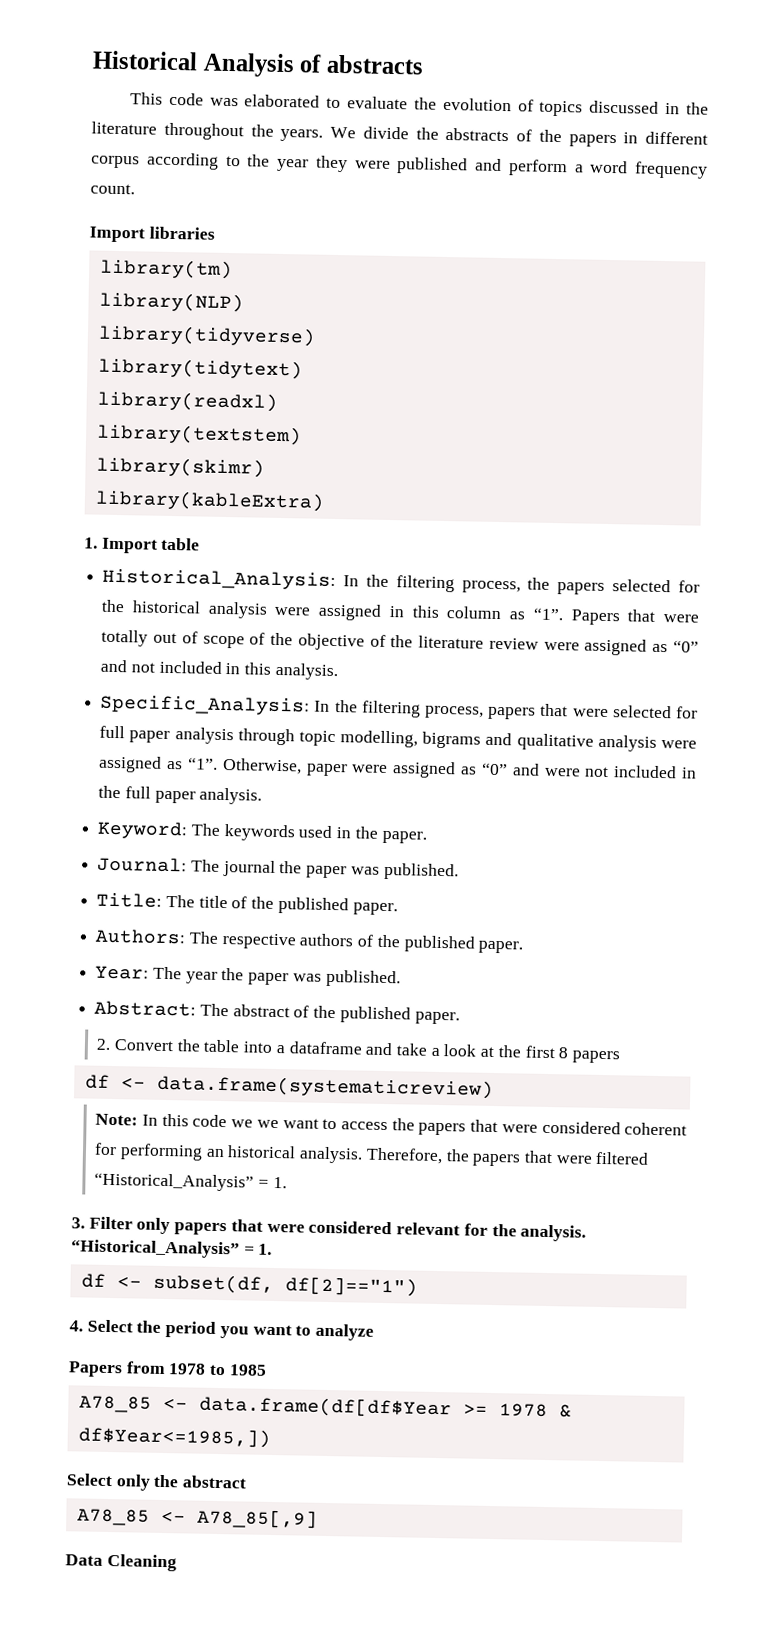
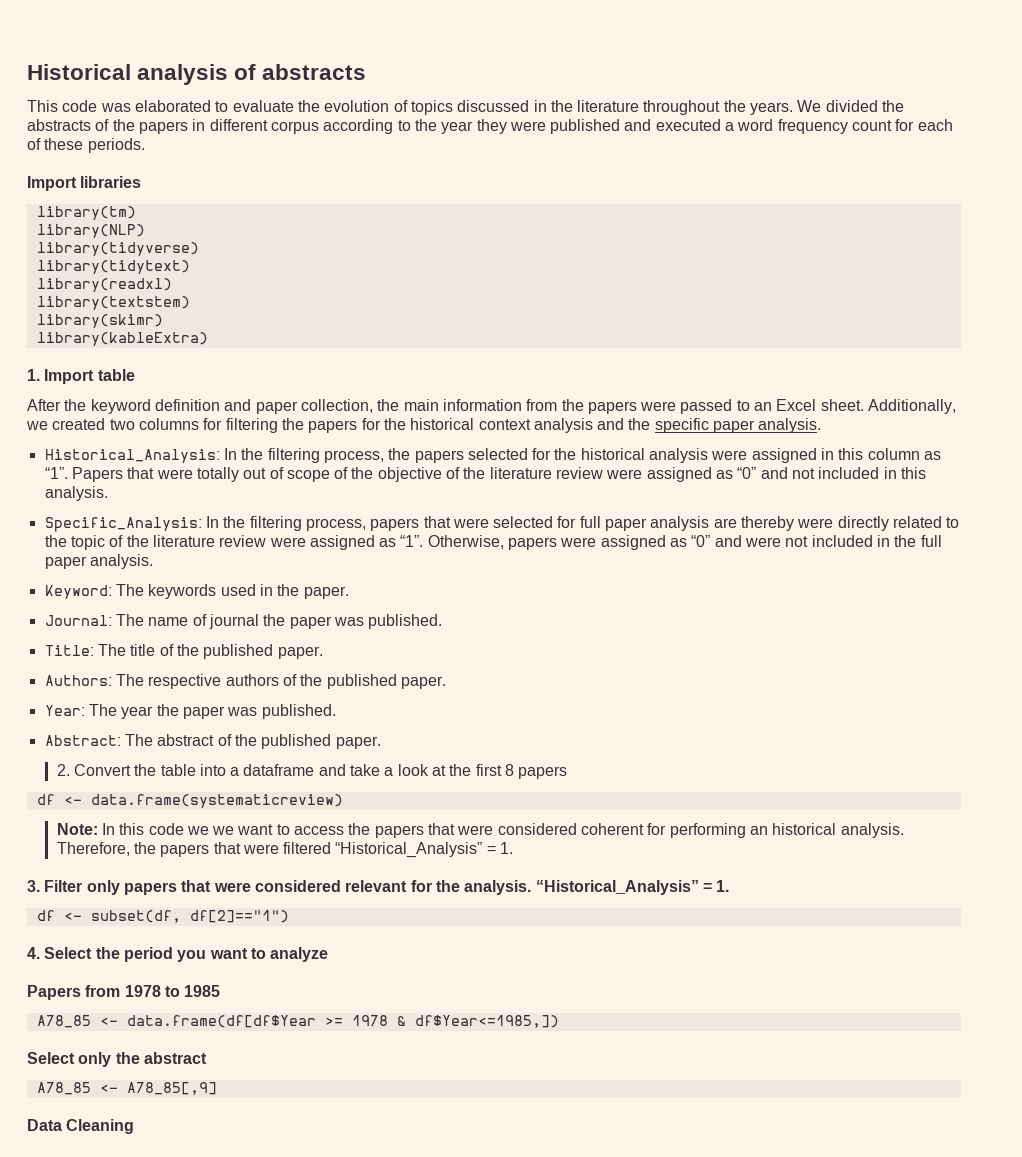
[202,52,295,78] Analysis -> [137,64,229,85] analysis
[362,126,409,140] divide -> [825,100,878,112] divided
[507,159,568,177] perform -> [655,119,721,131] executed
[90,183,135,195] count. -> [852,119,953,131] [27,138,145,153] count for each of these periods.
(201, 544) none -> [27,399,957,414] [26,418,822,433] // After the keyword definition and paper collection, the main information from the papers were passed to an Excel sheet. Additionally, we created two columns for filtering the papers for the historical context analysis and the specific paper analysis.
[237,728,657,752] through topic modelling, bigrams and qualitative analysis -> [713,516,960,531] [44,535,267,550] are thereby were directly related to the topic of the literature review
[305,763,348,777] paper -> [508,537,558,550] papers
(220, 865) none -> [148,614,207,626] name of

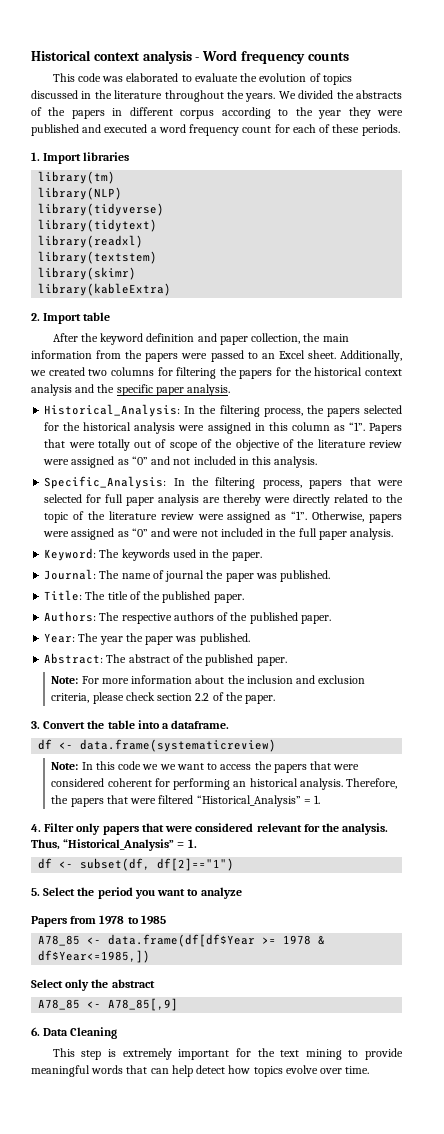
[137,64,367,85] analysis of abstracts -> [93,50,349,64] context analysis - Word frequency counts
(145, 145) none -> [31,152,40,161] 1.
[27,369,40,381] 1. -> [31,313,40,321] 2.
[56,764,70,776] 2. -> [51,675,366,684] [51,692,276,704] [31,721,40,729] Note: For more information about the inclusion and exclusion criteria, please check section 2.2 of the paper. // 3.
[243,764,568,779] dataframe and take a look at the first 8 papers -> [171,720,230,729] dataframe.
[27,880,40,892] 3. -> [31,824,41,832] 4.
(532, 887) none -> [31,839,60,850] Thus,
[27,947,40,959] 4. -> [31,888,40,896] 5.
(217, 1088) none -> [31,1027,40,1036] 6.
(135, 1126) none -> [52,1048,403,1060] [31,1065,370,1077] // This step is extremely important for the text mining to provide meaningful words that can help detect how topics evolve over time.

